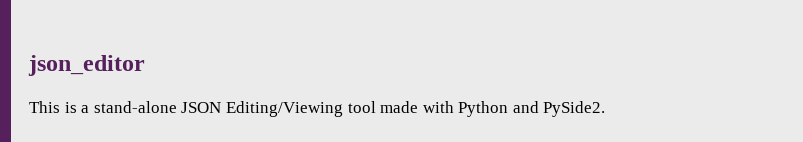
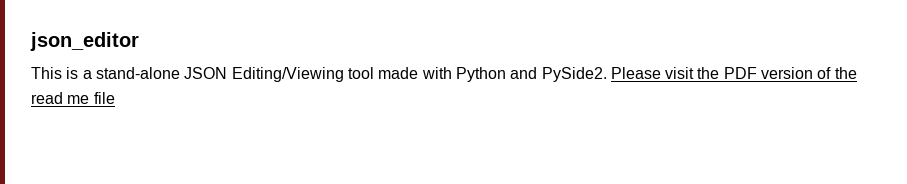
(606, 109) none -> [610,67,857,79] [31,92,115,104] Please visit the PDF version of the read me file

